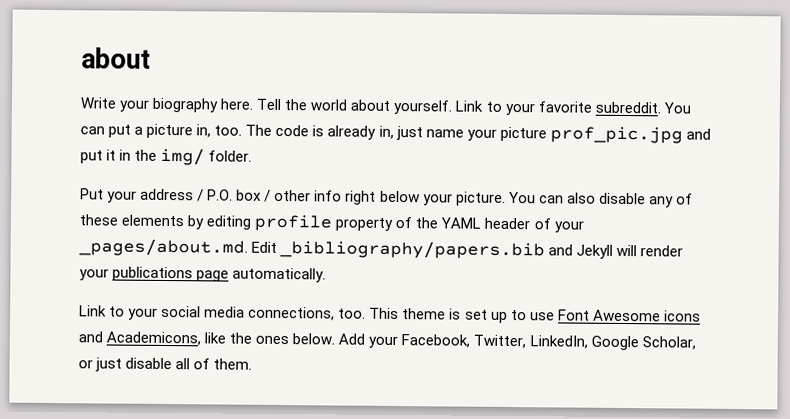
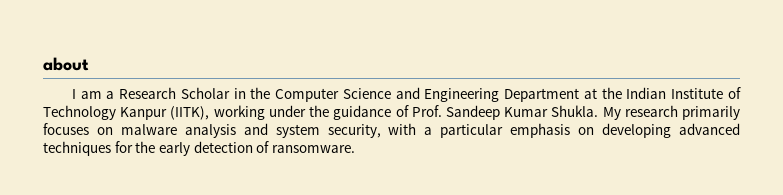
[80,97,691,116] [80,123,711,144] [80,147,253,166] [80,188,693,208] [79,214,584,233] [78,238,684,260] [79,266,327,283] [79,305,701,323] [78,331,696,351] [78,357,253,372] Write your biography here. Tell the world about yourself. Link to your favorite subreddit. You can put a picture in, too. The code is already in, just name your picture prof_pic.jpg and put it in the img/ folder. // Put your address / P.O. box / other info right below your picture. You can also disable any of these elements by editing profile property of the YAML header of your _pages/about.md. Edit _bibliography/papers.bib and Jekyll will render your publications page automatically. // Link to your social media connections, too. This theme is set up to use Font Awesome icons and Academicons, like the ones below. Add your Facebook, Twitter, LinkedIn, Google Scholar, or just disable all of them. -> [71,87,741,102] [43,105,740,120] [43,123,740,138] [43,141,355,156] I am a Research Scholar in the Computer Science and Engineering Department at the Indian Institute of Technology Kanpur (IITK), working under the guidance of Prof. Sandeep Kumar Shukla. My research primarily focuses on malware analysis and system security, with a particular emphasis on developing advanced techniques for the early detection of ransomware.

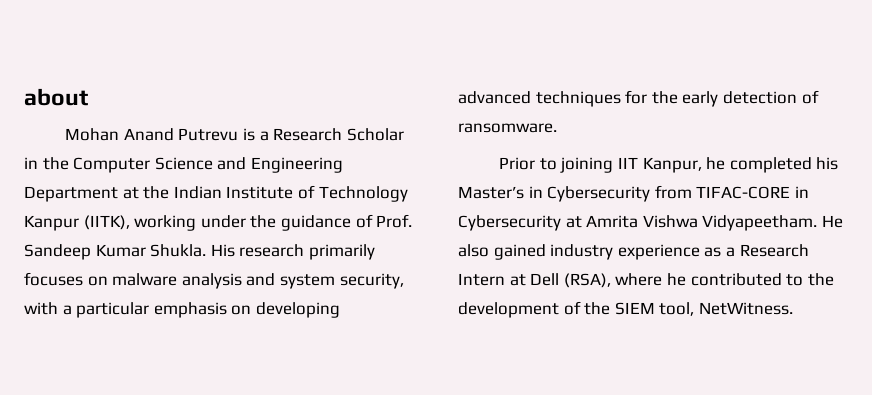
[71,89,102,99] I am -> [65,128,255,141] Mohan Anand Putrevu is
[602,107,621,120] My -> [210,244,235,257] His
(355, 149) none -> [499,157,839,173] [458,185,809,202] [458,215,843,231] [458,244,809,260] [458,273,834,288] [458,301,793,318] // Prior to joining IIT Kanpur, he completed his Master’s in Cybersecurity from TIFAC-CORE in Cybersecurity at Amrita Vishwa Vidyapeetham. He also gained industry experience as a Research Intern at Dell (RSA), where he contributed to the development of the SIEM tool, NetWitness.

